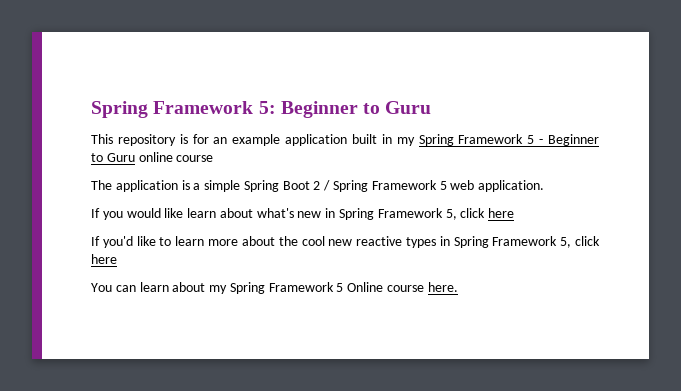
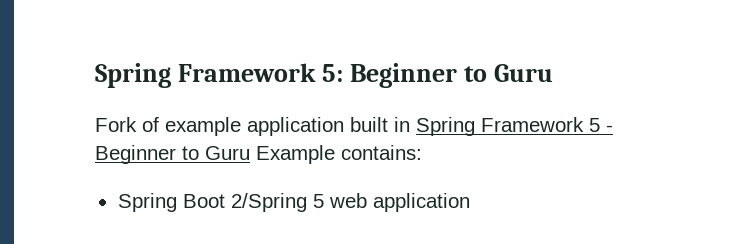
[91,134,228,146] This repository is for an -> [95,117,159,132] Fork of
[396,137,415,146] my -> (410, 124) none
[138,152,214,162] [91,180,545,192] [91,208,515,220] [91,236,600,248] [91,254,117,264] [91,282,458,294] online course // The application is a simple Spring Boot 2 / Spring Framework 5 web application. // If you would like learn about what's new in Spring Framework 5, click here // If you'd like to learn more about the cool new reactive types in Spring Framework 5, click here // You can learn about my Spring Framework 5 Online course here. -> [256,145,422,164] [117,193,470,212] Example contains: // Spring Boot 2/Spring 5 web application

